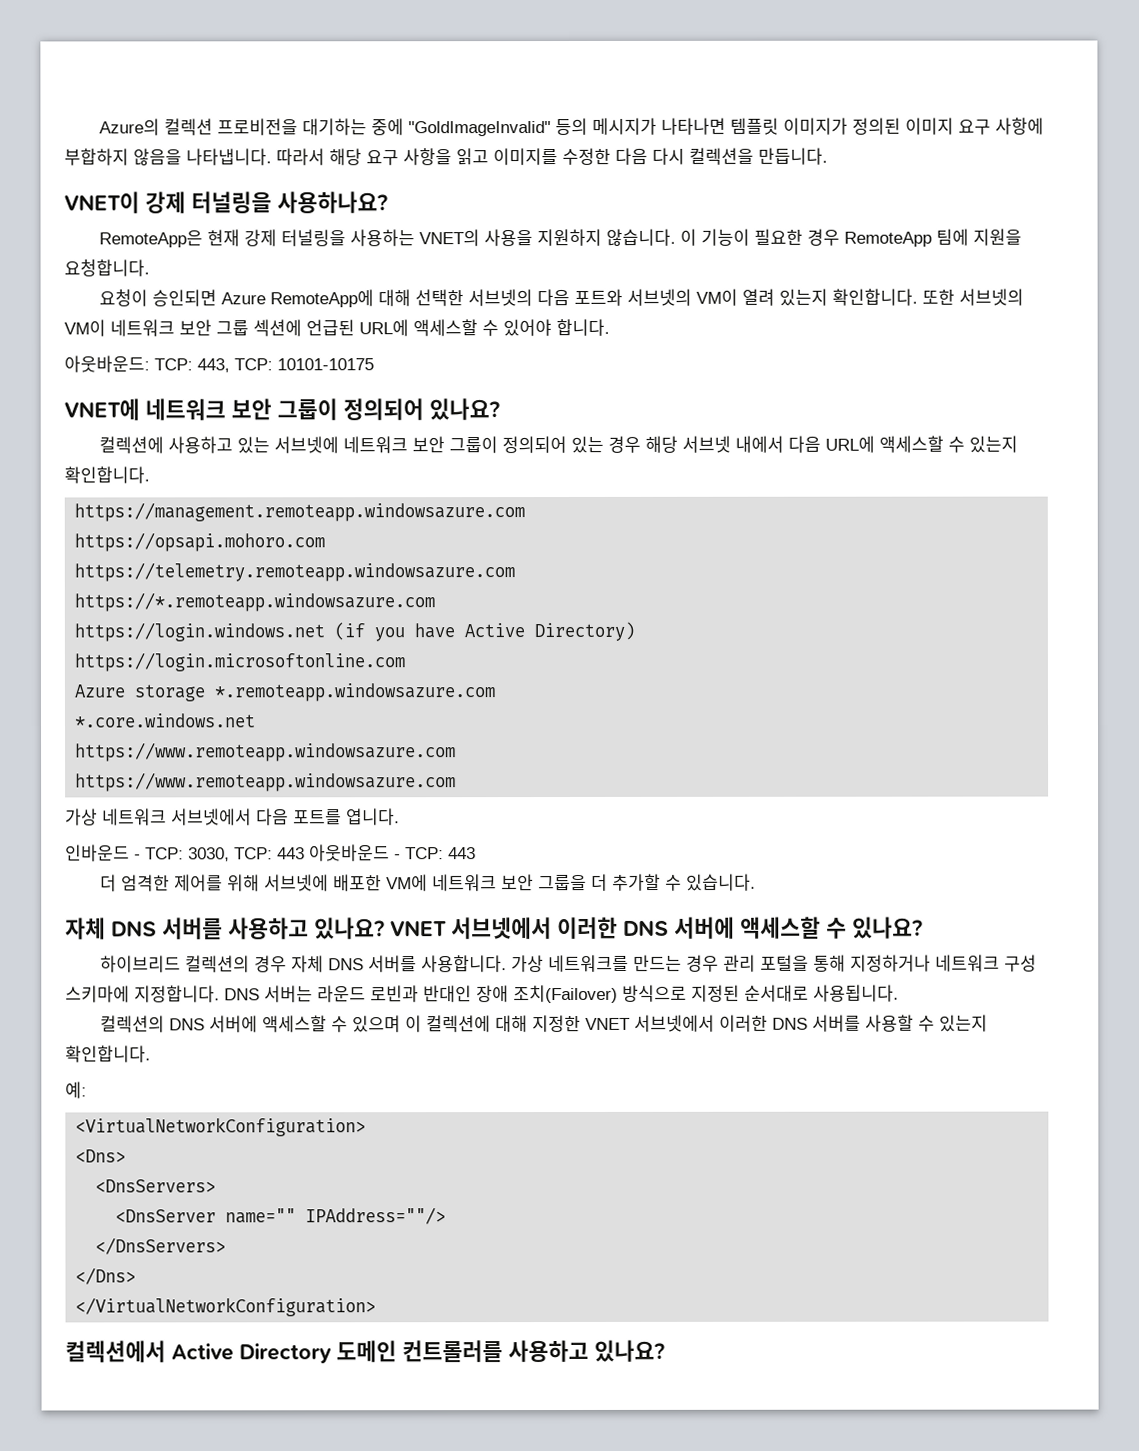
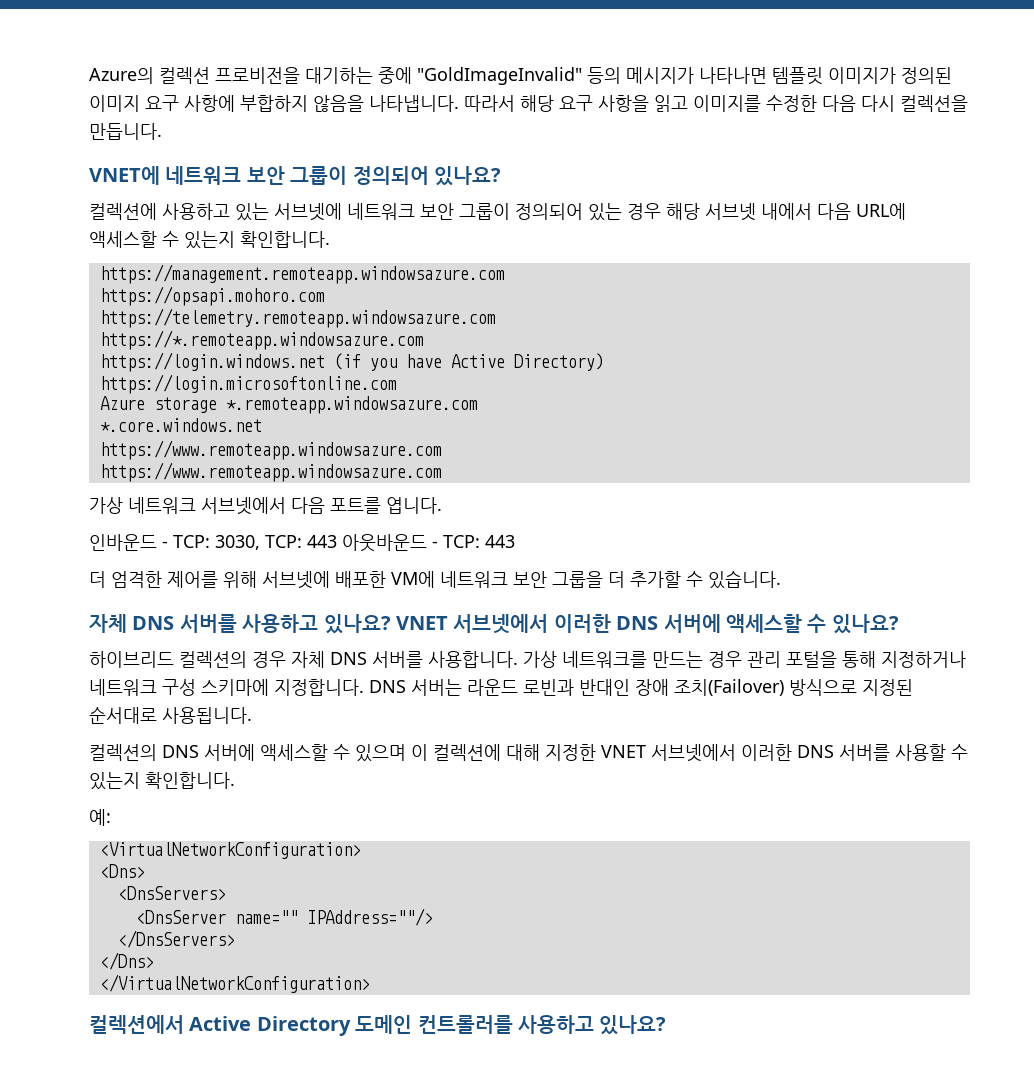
[64,191,388,214] [98,228,1022,248] [64,259,150,277] [98,288,1024,308] [64,318,610,337] [64,355,374,373] // VNET이 강제 터널링을 사용하나요? // RemoteApp은 현재 강제 터널링을 사용하는 VNET의 사용을 지원하지 않습니다. 이 기능이 필요한 경우 RemoteApp 팀에 지원을 요청합니다. // 요청이 승인되면 Azure RemoteApp에 대해 선택한 서브넷의 다음 포트와 서브넷의 VM이 열려 있는지 확인합니다. 또한 서브넷의 VM이 네트워크 보안 그룹 섹션에 언급된 URL에 액세스할 수 있어야 합니다. // 아웃바운드: TCP: 443, TCP: 10101-10175 -> (162, 131) none

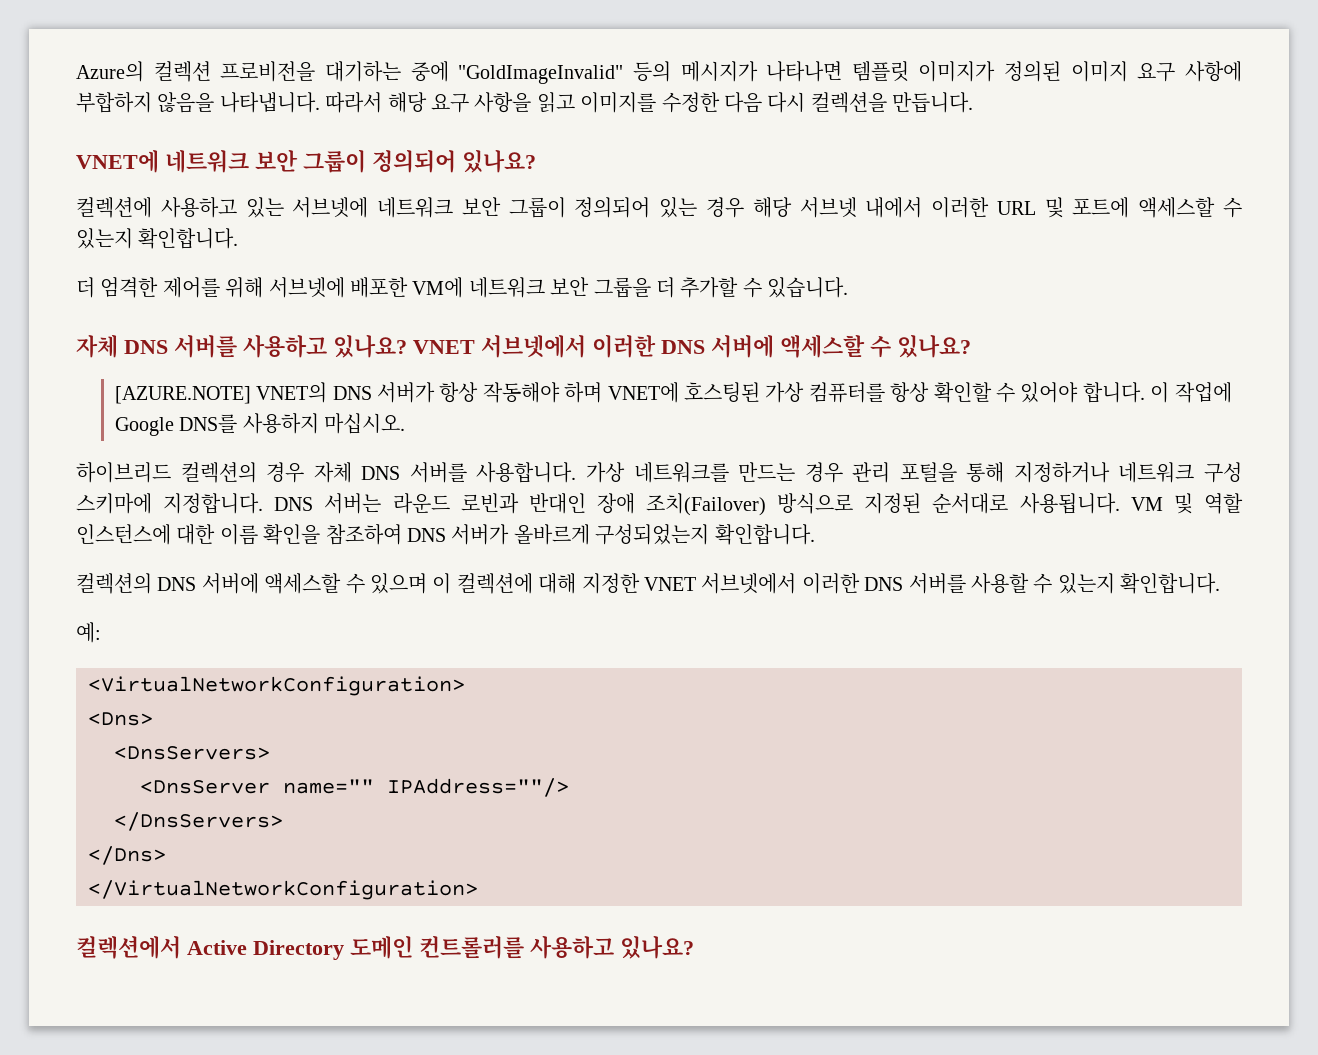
[817,203,906,220] 다음 URL에 -> [931,197,1130,218] 이러한 URL 및 포트에
[99,264,505,284] [99,286,325,306] [99,308,496,328] [99,330,424,350] [99,352,604,372] [99,374,397,394] [99,396,478,414] [99,418,262,432] [99,440,442,460] [99,462,442,482] [89,497,442,515] [89,534,515,552] // https://management.remoteapp.windowsazure.com // https://opsapi.mohoro.com // https://telemetry.remoteapp.windowsazure.com // https://*.remoteapp.windowsazure.com // https://login.windows.net (if you have Active Directory) // https://login.microsoftonline.com // Azure storage *.remoteapp.windowsazure.com // *.core.windows.net // https://www.remoteapp.windowsazure.com // https://www.remoteapp.windowsazure.com // 가상 네트워크 서브넷에서 다음 포트를 엽니다. // 인바운드 - TCP: 3030, TCP: 443 아웃바운드 - TCP: 443 -> (239, 238) none
(899, 624) none -> [114,382,1232,404] [114,413,405,436] // [AZURE.NOTE] VNET의 DNS 서버가 항상 작동해야 하며 VNET에 호스팅된 가상 컴퓨터를 항상 확인할 수 있어야 합니다. 이 작업에 Google DNS를 사용하지 마십시오.
(252, 715) none -> [1130,493,1244,514] [76,524,815,545] VM 및 역할 인스턴스에 대한 이름 확인을 참조하여 DNS 서버가 올바르게 구성되었는지 확인합니다.

